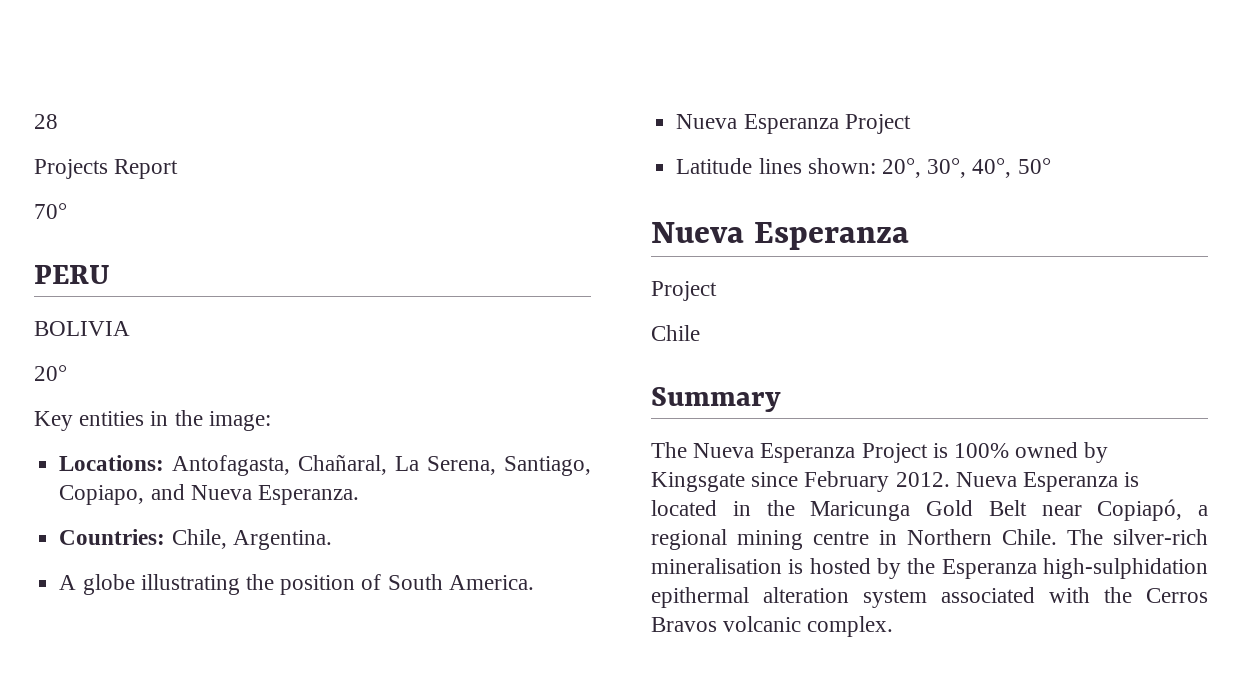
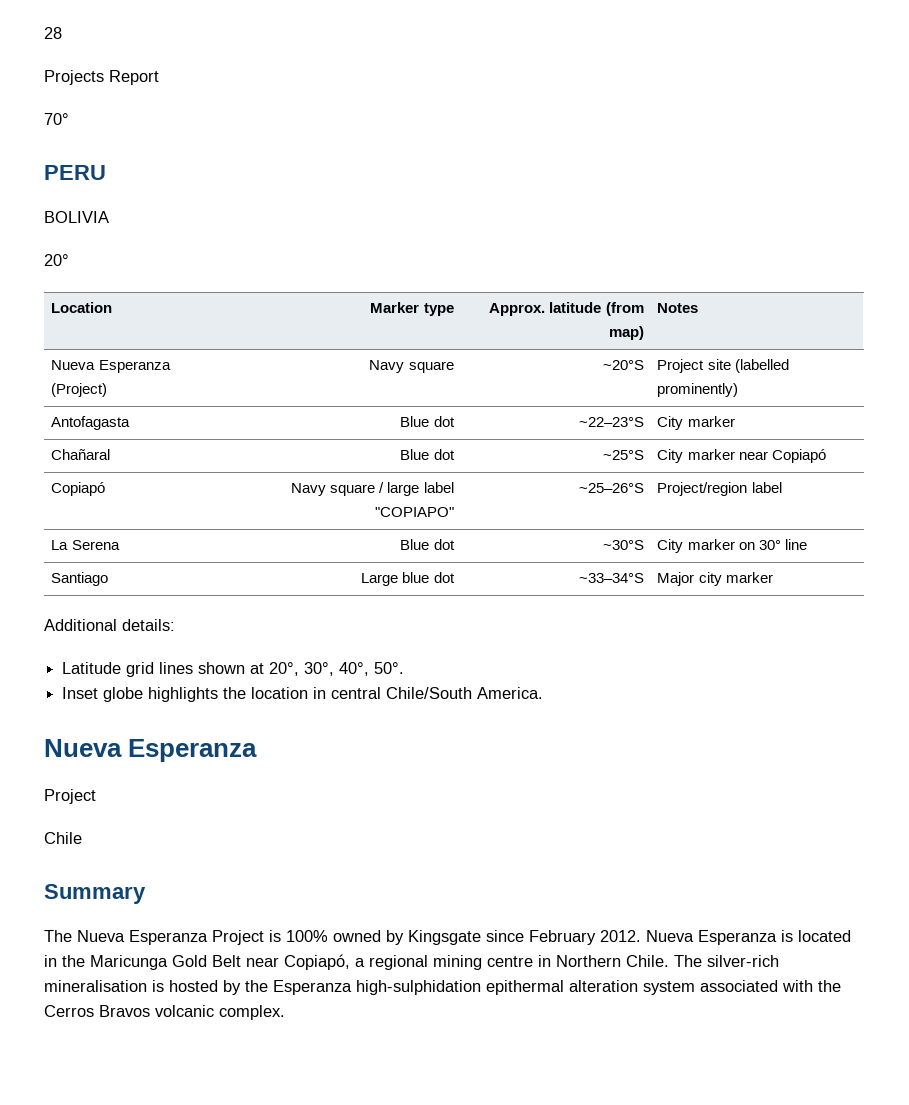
[34,410,271,431] [59,454,591,476] [59,484,359,505] [59,529,332,550] [59,574,534,595] [676,114,911,134] [676,158,1051,178] // Key entities in the image: // Locations: Antofagasta, Chañaral, La Serena, Santiago, Copiapo, and Nueva Esperanza. // Countries: Chile, Argentina. // A globe illustrating the position of South America. // Nueva Esperanza Project // Latitude lines shown: 20°, 30°, 40°, 50° -> [51,302,113,313] [370,302,454,316] [489,302,644,316] [608,326,644,340] [657,303,699,313] [51,360,171,373] [51,383,108,397] [369,360,454,373] [602,360,644,370] [657,359,789,373] [657,383,739,397] [51,416,131,430] [400,416,455,427] [578,417,644,427] [657,416,735,430] [51,449,111,460] [400,449,455,460] [602,450,644,460] [657,449,826,463] [51,482,106,496] [291,482,454,496] [374,507,454,517] [578,483,644,493] [657,482,782,496] [51,540,120,550] [400,539,455,550] [602,540,644,550] [657,539,807,553] [51,572,109,586] [361,572,455,586] [578,573,644,583] [657,572,773,586] [44,619,175,631] [62,662,405,677] [62,687,544,702] // Location | Marker type | Approx. latitude (from map) | Notes // Nueva Esperanza (Project) | Navy square | ~20°S | Project site (labelled prominently) // Antofagasta | Blue dot | ~22–23°S | City marker // Chañaral | Blue dot | ~25°S | City marker near Copiapó // Copiapó | Navy square / large label "COPIAPO" | ~25–26°S | Project/region label // La Serena | Blue dot | ~30°S | City marker on 30° line // Santiago | Large blue dot | ~33–34°S | Major city marker // Additional details: // Latitude grid lines shown at 20°, 30°, 40°, 50°. // Inset globe highlights the location in central Chile/South America.

